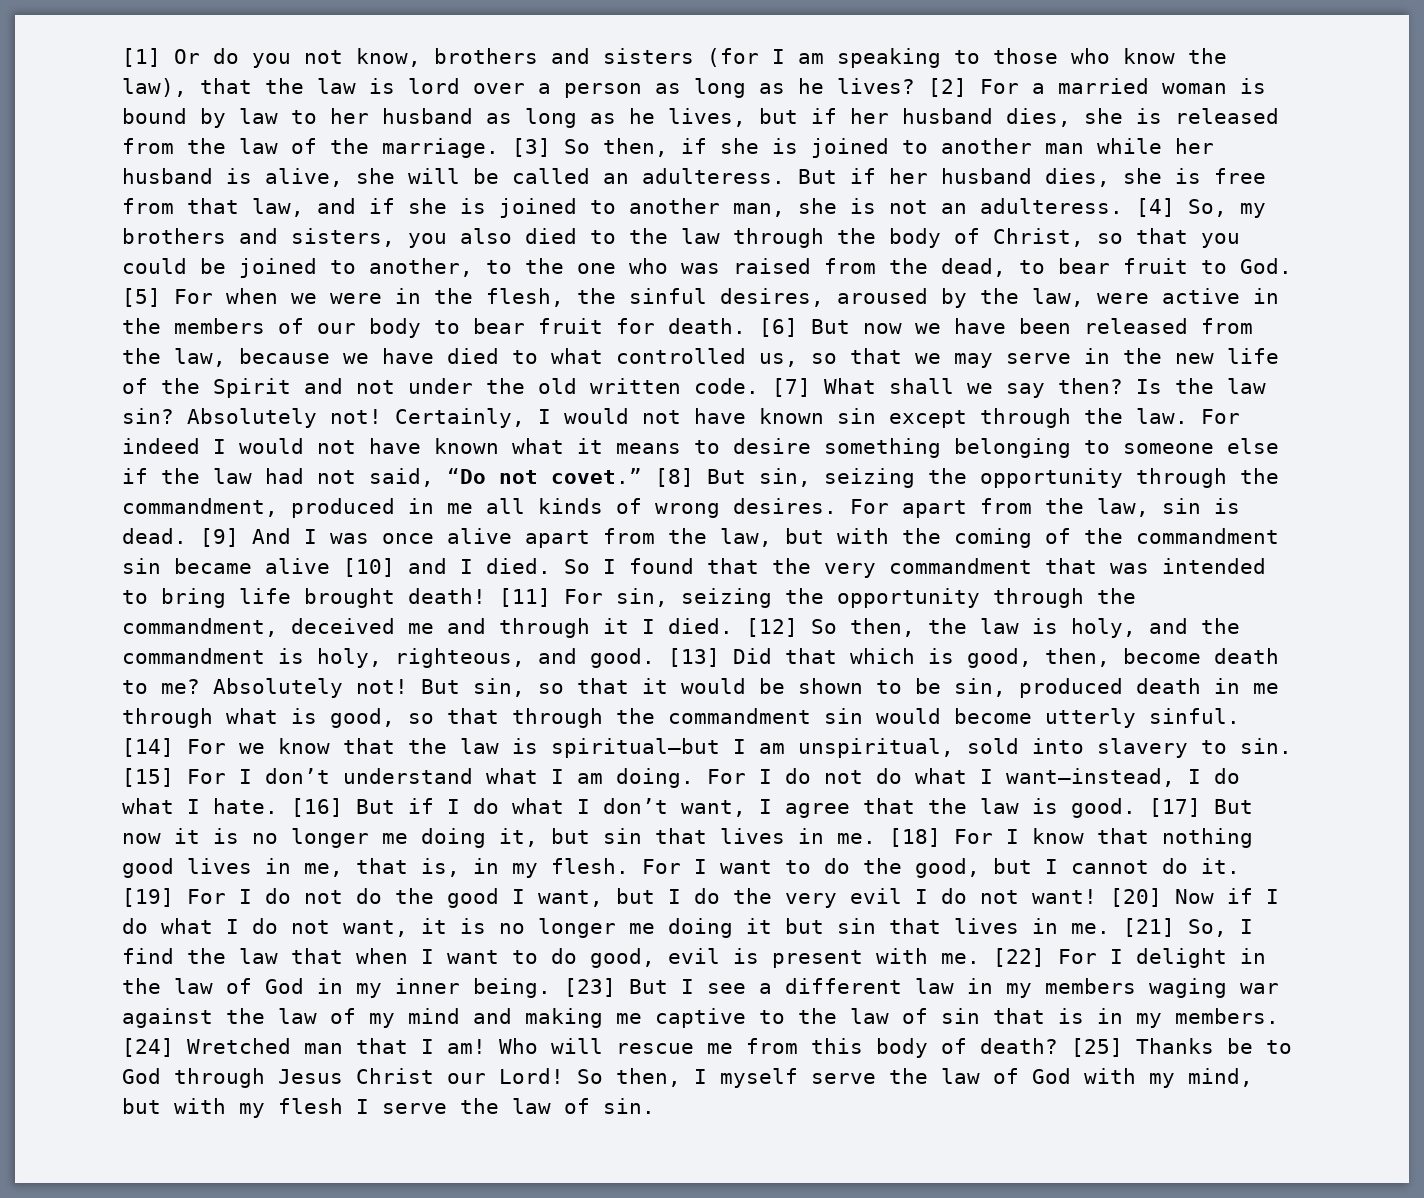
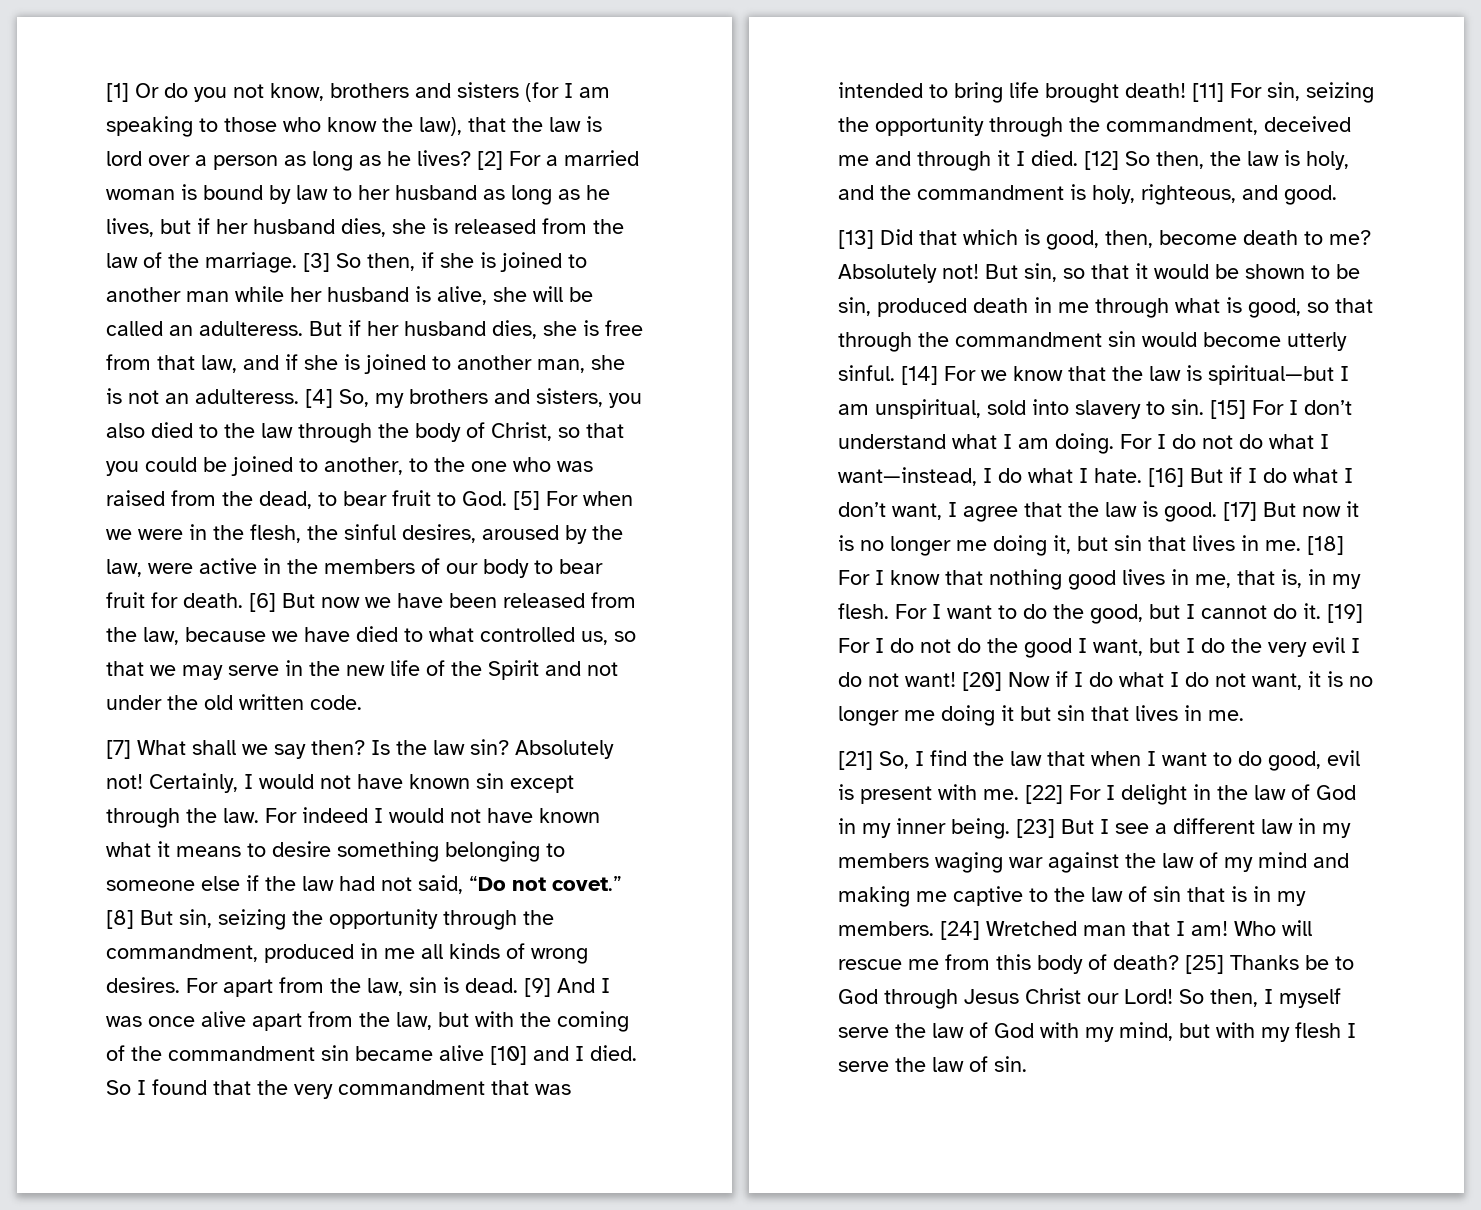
(759, 386) none -> (362, 702) //
(655, 658) none -> (1337, 195) //
(1110, 928) none -> (1244, 715) //

